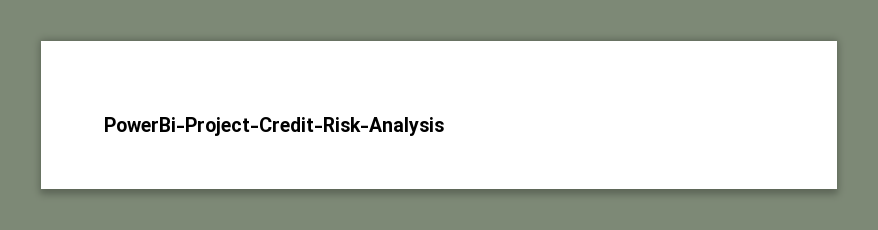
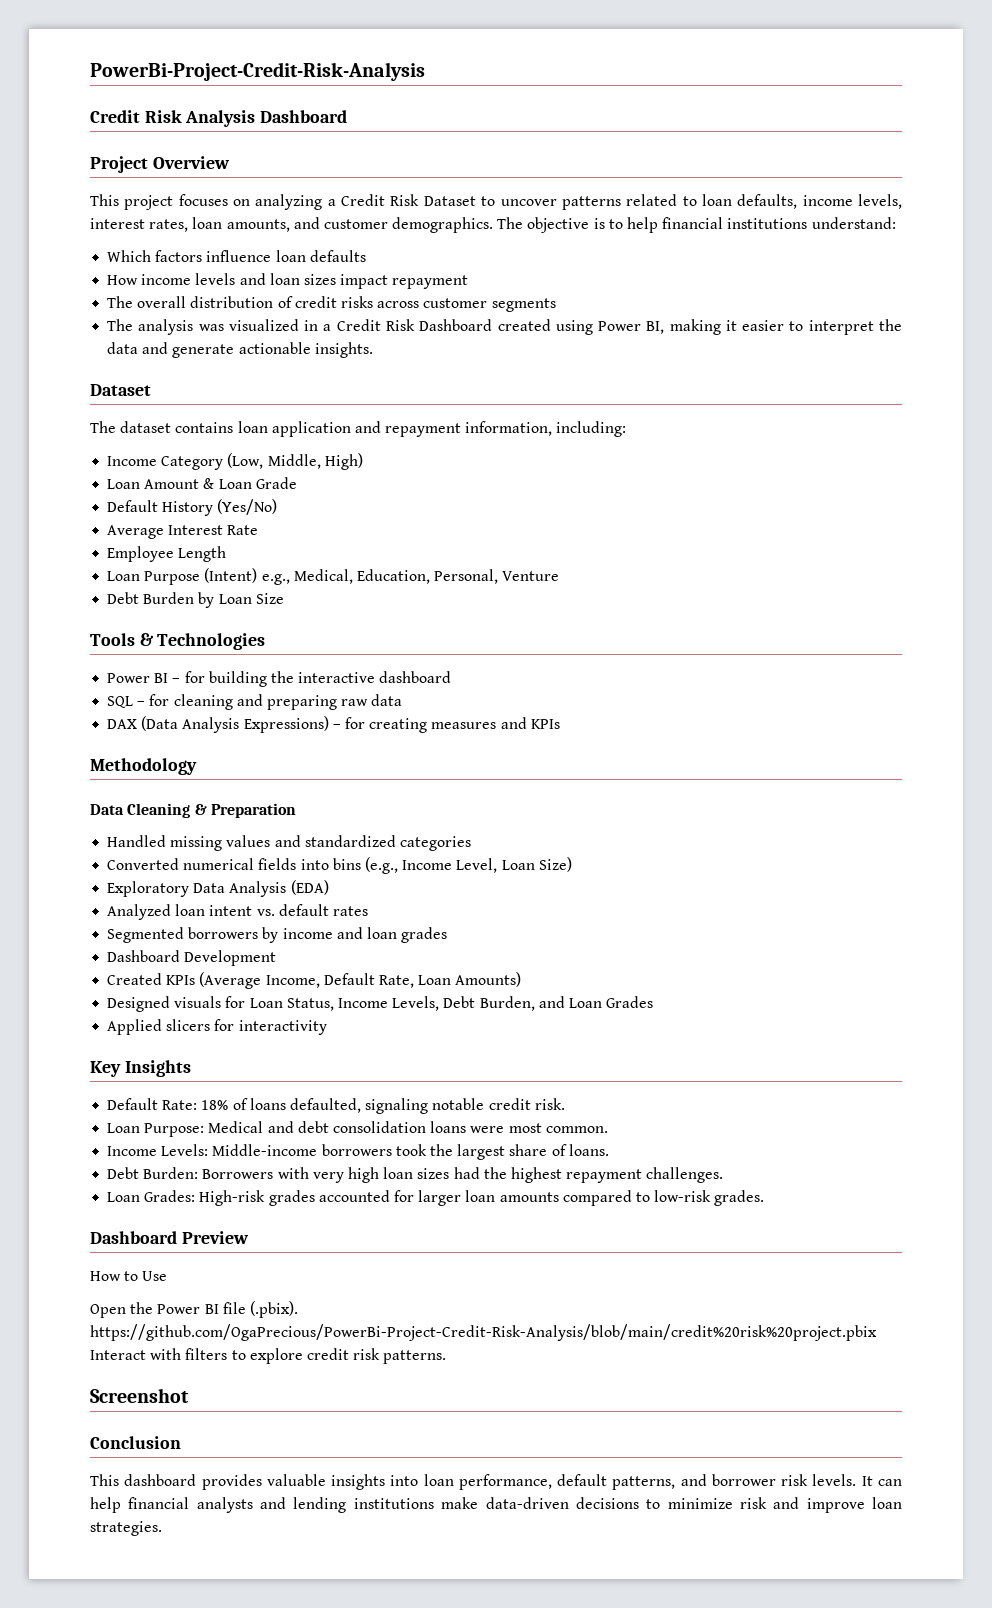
(444, 126) none -> [90,110,348,127] [90,156,230,173] [90,194,903,210] [90,217,896,233] [107,250,366,262] [107,273,469,289] [107,296,556,312] [107,319,902,335] [107,342,373,358] [90,384,151,396] [90,421,627,437] [107,453,363,470] [107,477,297,489] [107,499,278,516] [107,525,259,539] [107,546,227,562] [107,568,560,585] [107,592,284,608] [90,633,266,650] [107,671,452,687] [107,694,403,710] [107,716,560,733] [90,758,197,775] [90,803,296,818] [107,835,471,851] [107,857,572,874] [107,880,329,897] [107,904,368,920] [107,927,448,943] [107,950,277,966] [107,972,522,989] [107,996,654,1012] [107,1019,327,1035] [90,1060,191,1077] [107,1098,565,1114] [107,1121,608,1137] [107,1144,609,1160] [107,1167,724,1183] [107,1190,765,1206] [90,1231,249,1244] [90,1271,168,1281] [90,1301,298,1318] [90,1324,877,1341] [90,1348,447,1364] [90,1388,189,1403] [90,1436,181,1449] [90,1474,902,1490] [90,1497,903,1513] [90,1521,162,1536] // Credit Risk Analysis Dashboard // Project Overview // This project focuses on analyzing a Credit Risk Dataset to uncover patterns related to loan defaults, income levels, interest rates, loan amounts, and customer demographics. The objective is to help financial institutions understand: // Which factors influence loan defaults // How income levels and loan sizes impact repayment // The overall distribution of credit risks across customer segments // The analysis was visualized in a Credit Risk Dashboard created using Power BI, making it easier to interpret the data and generate actionable insights. // Dataset // The dataset contains loan application and repayment information, including: // Income Category (Low, Middle, High) // Loan Amount & Loan Grade // Default History (Yes/No) // Average Interest Rate // Employee Length // Loan Purpose (Intent) e.g., Medical, Education, Personal, Venture // Debt Burden by Loan Size // Tools & Technologies // Power BI – for building the interactive dashboard // SQL – for cleaning and preparing raw data // DAX (Data Analysis Expressions) – for creating measures and KPIs // Methodology // Data Cleaning & Preparation // Handled missing values and standardized categories // Converted numerical fields into bins (e.g., Income Level, Loan Size) // Exploratory Data Analysis (EDA) // Analyzed loan intent vs. default rates // Segmented borrowers by income and loan grades // Dashboard Development // Created KPIs (Average Income, Default Rate, Loan Amounts) // Designed visuals for Loan Status, Income Levels, Debt Burden, and Loan Grades // Applied slicers for interactivity // Key Insights // Default Rate: 18% of loans defaulted, signaling notable credit risk. // Loan Purpose: Medical and debt consolidation loans were most common. // Income Levels: Middle-income borrowers took the largest share of loans. // Debt Burden: Borrowers with very high loan sizes had the highest repayment challenges. // Loan Grades: High-risk grades accounted for larger loan amounts compared to low-risk grades. // Dashboard Preview // How to Use // Open the Power BI file (.pbix). https://github.com/OgaPrecious/PowerBi-Project-Credit-Risk-Analysis/blob/main/credit%20risk%20project.pbix Interact with filters to explore credit risk patterns. // Screenshot // Conclusion // This dashboard provides valuable insights into loan performance, default patterns, and borrower risk levels. It can help financial analysts and lending institutions make data-driven decisions to minimize risk and improve loan strategies.

